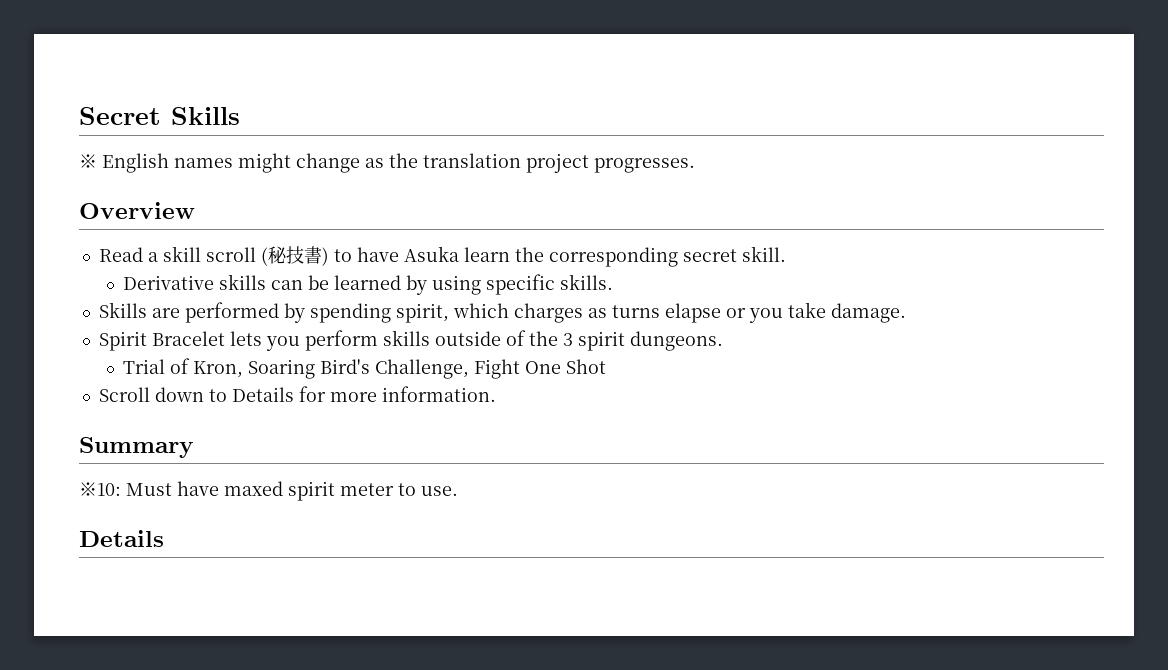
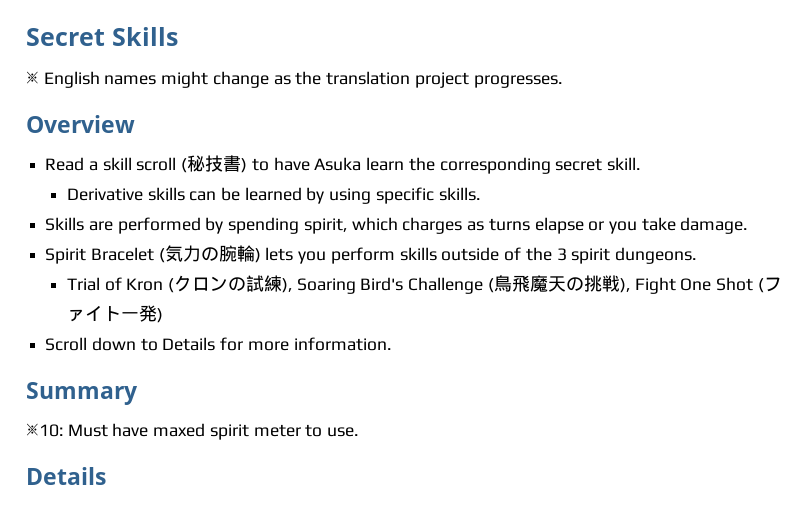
(225, 338) none -> [158,245,261,263] (気力の腕輪)
[193,359,607,379] Kron, Soaring Bird's Challenge, Fight One Shot -> [126,275,782,294] [66,305,163,323] Kron (クロンの試練), Soaring Bird's Challenge (鳥飛魔天の挑戦), Fight One Shot (ファイト一発)

